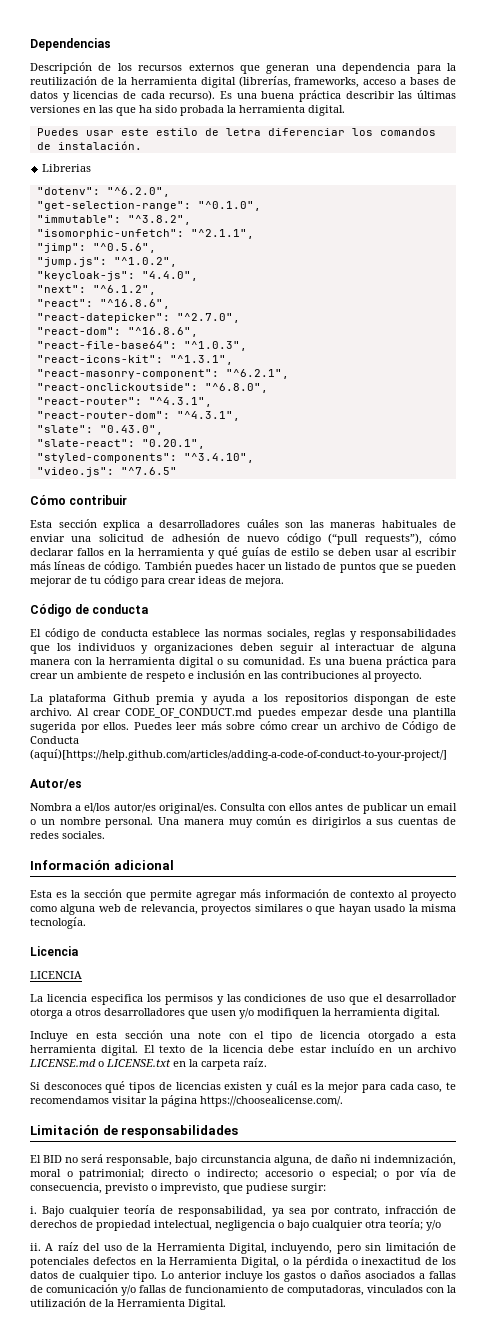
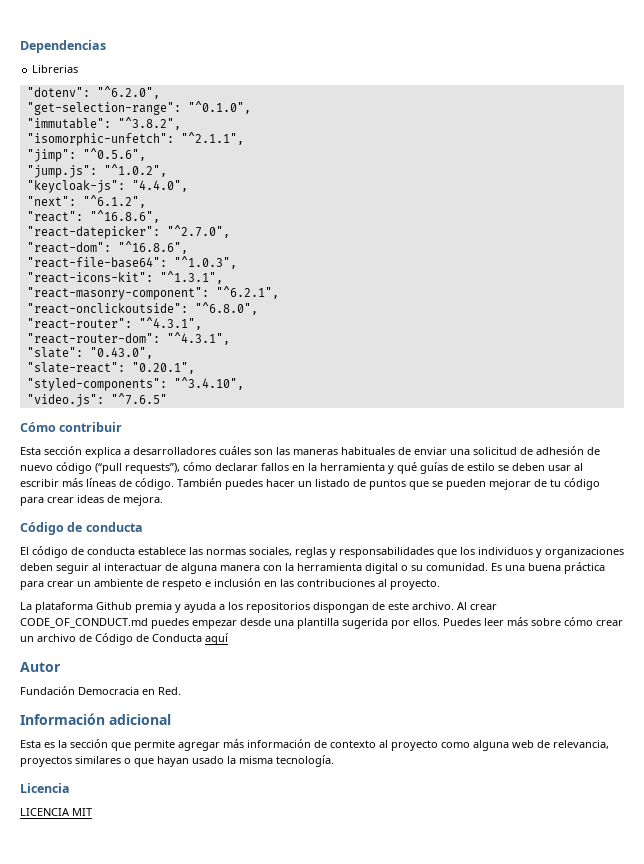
[30,62,456,74] [30,76,456,88] [30,90,457,102] [30,105,345,116] [36,128,436,136] [36,141,142,150] // Descripción de los recursos externos que generan una dependencia para la reutilización de la herramienta digital (librerías, frameworks, acceso a bases de datos y licencias de cada recurso). Es una buena práctica describir las últimas versiones en las que ha sido probada la herramienta digital. // Puedes usar este estilo de letra diferenciar los comandos de instalación. -> (106, 46) none
[30,749,447,761] [30,779,82,789] [30,803,458,814] [30,816,457,828] [30,831,105,839] (aquí)[https://help.github.com/articles/adding-a-code-of-conduct-to-your-project/] // Autor/es // Nombra a el/los autor/es original/es. Consulta con ellos antes de publicar un email o un nombre personal. Una manera muy común es dirigirlos a sus cuentas de redes sociales. -> [205,633,228,645] [20,662,61,672] [20,686,181,695] aquí // Autor // Fundación Democracia en Red.
[30,994,458,1005] [30,1008,440,1019] [30,1030,457,1042] [30,1044,456,1056] [29,1058,267,1070] [30,1081,457,1093] [30,1095,343,1107] [30,1125,239,1138] [30,1154,456,1166] [30,1168,456,1180] [30,1183,326,1194] [30,1205,456,1217] [30,1219,441,1231] [30,1242,456,1254] [30,1256,456,1268] [30,1270,456,1282] [30,1284,456,1296] [30,1298,226,1310] // La licencia especifica los permisos y las condiciones de uso que el desarrollador otorga a otros desarrolladores que usen y/o modifiquen la herramienta digital. // Incluye en esta sección una note con el tipo de licencia otorgado a esta herramienta digital. El texto de la licencia debe estar incluído en un archivo LICENSE.md o LICENSE.txt en la carpeta raíz. // Si desconoces qué tipos de licencias existen y cuál es la mejor para cada caso, te recomendamos visitar la página https://choosealicense.com/. // Limitación de responsabilidades // El BID no será responsable, bajo circunstancia alguna, de daño ni indemnización, moral o patrimonial; directo o indirecto; accesorio o especial; o por vía de consecuencia, previsto o imprevisto, que pudiese surgir: // i. Bajo cualquier teoría de responsabilidad, ya sea por contrato, infracción de derechos de propiedad intelectual, negligencia o bajo cualquier otra teoría; y/o // ii. A raíz del uso de la Herramienta Digital, incluyendo, pero sin limitación de potenciales defectos en la Herramienta Digital, o la pérdida o inexactitud de los datos de cualquier tipo. Lo anterior incluye los gastos o daños asociados a fallas de comunicación y/o fallas de funcionamiento de computadoras, vinculados con la utilización de la Herramienta Digital. -> [72,808,92,816] MIT

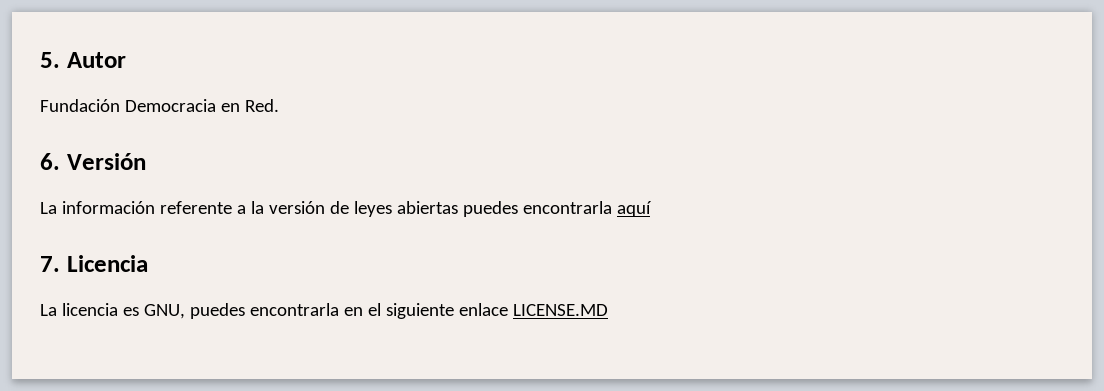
[20,40,106,53] [32,65,79,73] [26,86,160,99] [26,101,251,115] [26,117,181,130] [26,132,244,146] [26,148,146,162] [26,164,167,178] [26,180,188,193] [26,195,146,208] [26,210,160,223] [26,225,230,239] [26,241,188,254] [26,256,237,269] [26,271,223,284] [26,286,279,300] [26,302,258,315] [26,317,202,330] [26,332,230,345] [26,347,153,359] [26,362,195,374] [26,377,244,391] [26,393,167,407] [20,422,123,432] [20,446,600,458] [20,462,583,474] [20,478,600,490] [20,495,163,506] [20,522,143,535] [20,546,624,558] [20,562,605,574] [20,578,440,590] [20,602,497,613] [20,617,623,629] [20,633,228,645] Dependencias // Librerias // "dotenv": "^6.2.0", // "get-selection-range": "^0.1.0", // "immutable": "^3.8.2", // "isomorphic-unfetch": "^2.1.1", // "jimp": "^0.5.6", // "jump.js": "^1.0.2", // "keycloak-js": "4.4.0", // "next": "^6.1.2", // "react": "^16.8.6", // "react-datepicker": "^2.7.0", // "react-dom": "^16.8.6", // "react-file-base64": "^1.0.3", // "react-icons-kit": "^1.3.1", // "react-masonry-component": "^6.2.1", // "react-onclickoutside": "^6.8.0", // "react-router": "^4.3.1", // "react-router-dom": "^4.3.1", // "slate": "0.43.0", // "slate-react": "0.20.1", // "styled-components": "^3.4.10", // "video.js": "^7.6.5" // Cómo contribuir // Esta sección explica a desarrolladores cuáles son las maneras habituales de enviar una solicitud de adhesión de nuevo código (“pull requests”), cómo declarar fallos en la herramienta y qué guías de estilo se deben usar al escribir más líneas de código. También puedes hacer un listado de puntos que se pueden mejorar de tu código para crear ideas de mejora. // Código de conducta // El código de conducta establece las normas sociales, reglas y responsabilidades que los individuos y organizaciones deben seguir al interactuar de alguna manera con la herramienta digital o su comunidad. Es una buena práctica para crear un ambiente de respeto e inclusión en las contribuciones al proyecto. // La plataforma Github premia y ayuda a los repositorios dispongan de este archivo. Al crear CODE_OF_CONDUCT.md puedes empezar desde una plantilla sugerida por ellos. Puedes leer más sobre cómo crear un archivo de Código de Conducta aquí // -> [40,52,60,68] 5.
[20,713,171,725] [20,739,609,751] [20,755,334,767] [20,783,70,793] [20,808,92,816] Información adicional // Esta es la sección que permite agregar más información de contexto al proyecto como alguna web de relevancia, proyectos similares o que hayan usado la misma tecnología. // Licencia // LICENCIA MIT -> [40,153,146,170] [40,201,652,217] [40,255,148,272] [40,303,608,319] 6. Versión // La información referente a la versión de leyes abiertas puedes encontrarla aquí // 7. Licencia // La licencia es GNU, puedes encontrarla en el siguiente enlace LICENSE.MD

